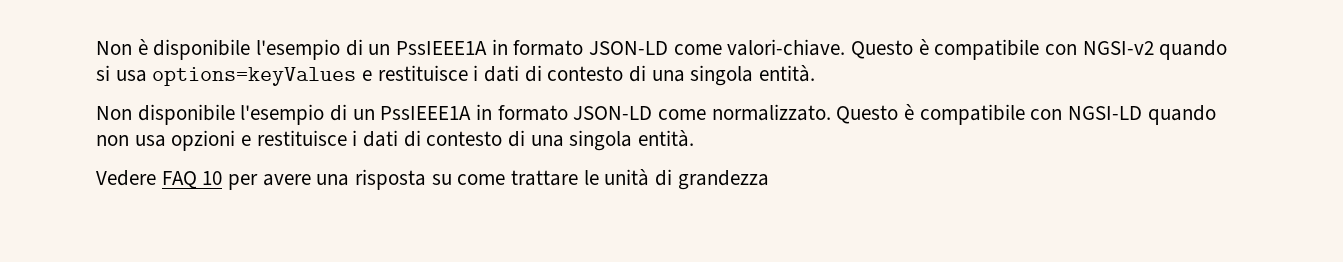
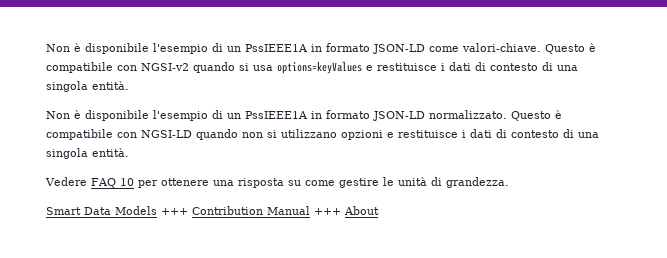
[137,104,707,125] disponibile l'esempio di un PssIEEE1A in formato JSON-LD come -> [74,110,425,121] è disponibile l'esempio di un PssIEEE1A in formato JSON-LD
[134,135,166,147] usa -> [267,129,337,138] si utilizzano
[262,174,311,186] avere -> [161,178,209,186] ottenere
[511,170,579,186] trattare -> [339,178,379,188] gestire
[677,170,769,190] grandezza -> [446,177,509,188] [46,206,379,215] grandezza. // Smart Data Models +++ Contribution Manual +++ About

